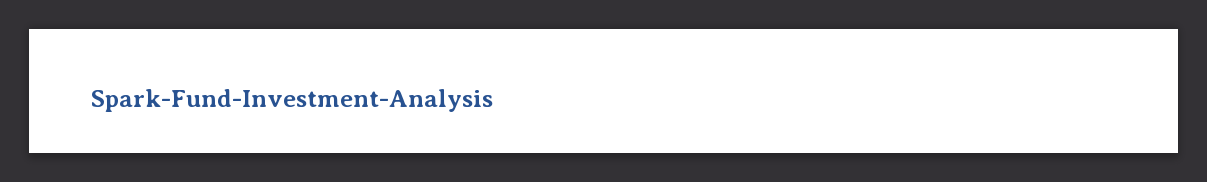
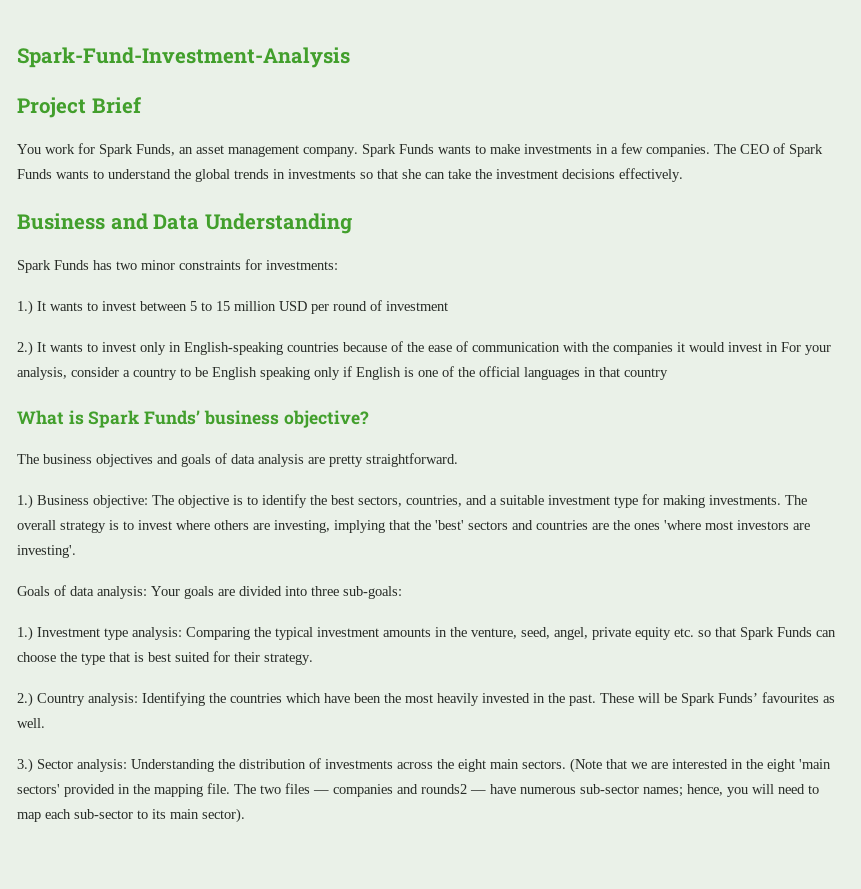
(493, 100) none -> [17,97,142,118] [17,143,823,157] [17,168,683,182] [17,213,352,234] [17,259,338,273] [17,300,448,315] [17,341,831,356] [17,366,668,380] [17,410,369,428] [17,453,458,467] [17,494,807,509] [17,520,810,533] [17,545,76,558] [17,585,402,599] [17,626,836,641] [17,651,313,665] [17,692,835,707] [17,718,45,728] [17,758,831,773] [17,783,819,797] [17,808,245,823] // Project Brief // You work for Spark Funds, an asset management company. Spark Funds wants to make investments in a few companies. The CEO of Spark Funds wants to understand the global trends in investments so that she can take the investment decisions effectively. // Business and Data Understanding // Spark Funds has two minor constraints for investments: // 1.) It wants to invest between 5 to 15 million USD per round of investment // 2.) It wants to invest only in English-speaking countries because of the ease of communication with the companies it would invest in For your analysis, consider a country to be English speaking only if English is one of the official languages in that country // What is Spark Funds’ business objective? // The business objectives and goals of data analysis are pretty straightforward. // 1.) Business objective: The objective is to identify the best sectors, countries, and a suitable investment type for making investments. The overall strategy is to invest where others are investing, implying that the 'best' sectors and countries are the ones 'where most investors are investing'. // Goals of data analysis: Your goals are divided into three sub-goals: // 1.) Investment type analysis: Comparing the typical investment amounts in the venture, seed, angel, private equity etc. so that Spark Funds can choose the type that is best suited for their strategy. // 2.) Country analysis: Identifying the countries which have been the most heavily invested in the past. These will be Spark Funds’ favourites as well. // 3.) Sector analysis: Understanding the distribution of investments across the eight main sectors. (Note that we are interested in the eight 'main sectors' provided in the mapping file. The two files — companies and rounds2 — have numerous sub-sector names; hence, you will need to map each sub-sector to its main sector).

